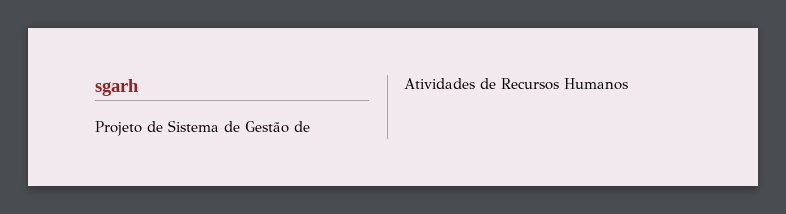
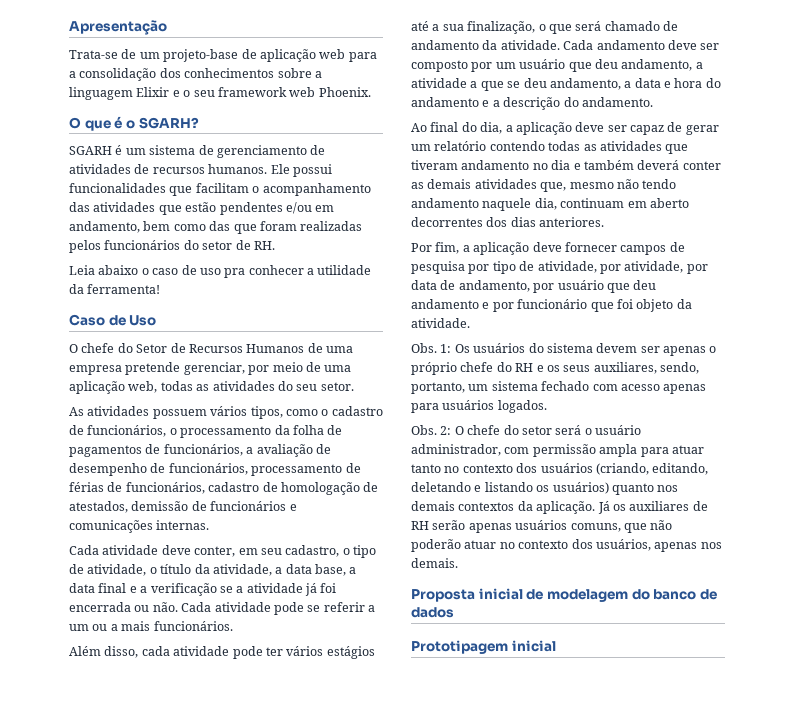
[95,79,139,96] [95,120,310,136] [404,78,628,90] sgarh // Projeto de Sistema de Gestão de Atividades de Recursos Humanos -> [69,20,167,35] [69,49,377,62] [69,68,322,81] [69,87,371,100] [69,116,199,131] [69,145,326,158] [69,164,332,177] [69,183,371,196] [69,202,335,215] [69,221,363,234] [69,240,275,253] [69,265,372,278] [69,284,161,294] [69,314,157,326] [69,343,353,353] [69,362,352,375] [69,381,354,394] [69,406,383,419] [69,425,343,438] [69,444,331,457] [69,463,361,476] [69,482,379,495] [69,501,297,513] [69,520,210,533] [69,545,376,558] [69,564,357,576] [69,583,337,596] [69,602,375,615] [69,621,233,631] [69,646,375,659] [411,21,678,34] [411,40,720,50] [411,59,703,72] [411,78,721,91] [411,97,653,110] [411,122,719,135] [411,141,689,154] [411,160,721,170] [411,179,677,192] [411,198,689,211] [411,217,605,227] [411,242,685,255] [411,261,708,274] [411,280,657,293] [411,299,692,312] [411,318,470,328] [411,343,717,356] [411,362,699,375] [411,381,707,394] [411,400,547,413] [411,425,641,435] [411,444,704,457] [411,463,709,475] [411,482,679,495] [411,501,708,514] [411,520,673,533] [411,539,722,552] [411,558,458,568] [411,588,717,602] [411,607,454,618] [411,640,556,654] Apresentação // Trata-se de um projeto-base de aplicação web para a consolidação dos conhecimentos sobre a linguagem Elixir e o seu framework web Phoenix. // O que é o SGARH? // SGARH é um sistema de gerenciamento de atividades de recursos humanos. Ele possui funcionalidades que facilitam o acompanhamento das atividades que estão pendentes e/ou em andamento, bem como das que foram realizadas pelos funcionários do setor de RH. // Leia abaixo o caso de uso pra conhecer a utilidade da ferramenta! // Caso de Uso // O chefe do Setor de Recursos Humanos de uma empresa pretende gerenciar, por meio de uma aplicação web, todas as atividades do seu setor. // As atividades possuem vários tipos, como o cadastro de funcionários, o processamento da folha de pagamentos de funcionários, a avaliação de desempenho de funcionários, processamento de férias de funcionários, cadastro de homologação de atestados, demissão de funcionários e comunicações internas. // Cada atividade deve conter, em seu cadastro, o tipo de atividade, o título da atividade, a data base, a data final e a verificação se a atividade já foi encerrada ou não. Cada atividade pode se referir a um ou a mais funcionários. // Além disso, cada atividade pode ter vários estágios até a sua finalização, o que será chamado de andamento da atividade. Cada andamento deve ser composto por um usuário que deu andamento, a atividade a que se deu andamento, a data e hora do andamento e a descrição do andamento. // Ao final do dia, a aplicação deve ser capaz de gerar um relatório contendo todas as atividades que tiveram andamento no dia e também deverá conter as demais atividades que, mesmo não tendo andamento naquele dia, continuam em aberto decorrentes dos dias anteriores. // Por fim, a aplicação deve fornecer campos de pesquisa por tipo de atividade, por atividade, por data de andamento, por usuário que deu andamento e por funcionário que foi objeto da atividade. // Obs. 1: Os usuários do sistema devem ser apenas o próprio chefe do RH e os seus auxiliares, sendo, portanto, um sistema fechado com acesso apenas para usuários logados. // Obs. 2: O chefe do setor será o usuário administrador, com permissão ampla para atuar tanto no contexto dos usuários (criando, editando, deletando e listando os usuários) quanto nos demais contextos da aplicação. Já os auxiliares de RH serão apenas usuários comuns, que não poderão atuar no contexto dos usuários, apenas nos demais. // Proposta inicial de modelagem do banco de dados // Prototipagem inicial

